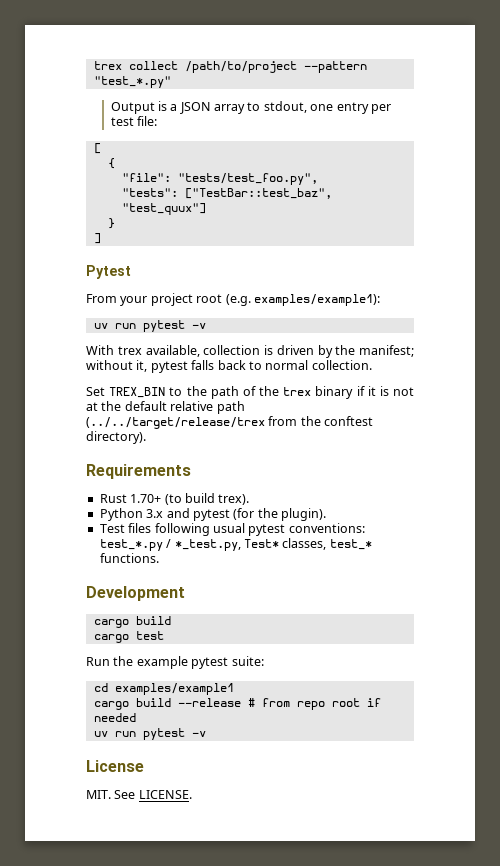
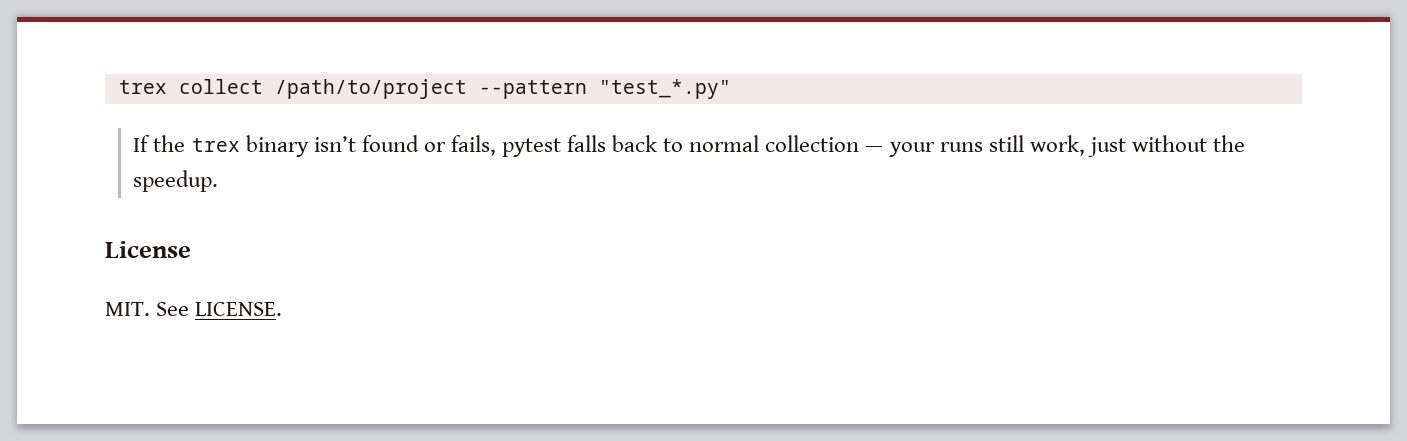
[110,101,391,114] [110,116,157,126] [93,143,101,154] [107,158,115,169] [121,173,318,185] [121,188,332,199] [121,203,206,215] [107,218,115,229] [93,233,101,244] [86,265,131,279] [86,293,380,306] [93,320,206,332] [86,345,414,358] [86,360,148,372] Output is a JSON array to stdout, one entry per test file: // [ // { // "file": "tests/test_foo.py", // "tests": ["TestBar::test_baz", "test_quux"] // } // ] // Pytest // From your project root (e.g. examples/example1): // uv run pytest -v // With trex available, collection is driven by the manifest; without it, -> [133,135,496,157] If the trex binary isn’t found or fails,
[311,360,372,370] [86,386,415,399] [86,401,245,414] [86,416,374,429] [86,431,146,444] [86,464,191,479] [99,493,250,505] [99,508,326,521] [99,523,365,536] [99,538,372,551] [99,553,159,563] [86,586,185,601] [93,616,171,628] [93,631,164,643] [86,656,264,669] [93,683,234,695] [93,698,381,710] [93,713,136,722] [93,728,206,740] collection. // Set TREX_BIN to the path of the trex binary if it is not at the default relative path (../../target/release/trex from the conftest directory). // Requirements // Rust 1.70+ (to build trex). // Python 3.x and pytest (for the plugin). // Test files following usual pytest conventions: test_*.py / *_test.py, Test* classes, test_* functions. // Development // cargo build // cargo test // Run the example pytest suite: // cd examples/example1 // cargo build --release # from repo root if needed // uv run pytest -v -> [765,135,1245,157] [133,170,219,192] collection — your runs still work, just without the speedup.

